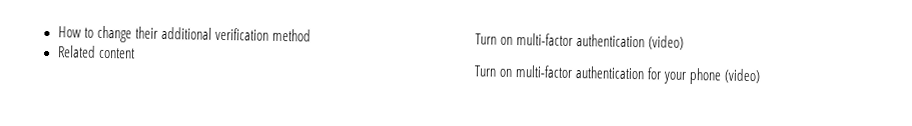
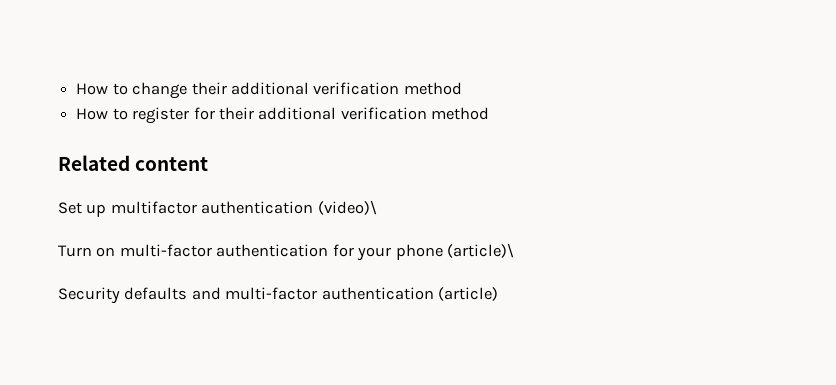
[57,45,136,59] [475,33,685,50] Related content // Turn on multi-factor authentication (video) -> [76,107,490,124] [58,155,209,171] [58,200,377,217] How to register for their additional verification method // Related content // Set up multifactor authentication (video)\
[724,68,761,84] (video) -> [447,243,515,258] [58,287,499,304] (article)\ // Security defaults and multi-factor authentication (article)

